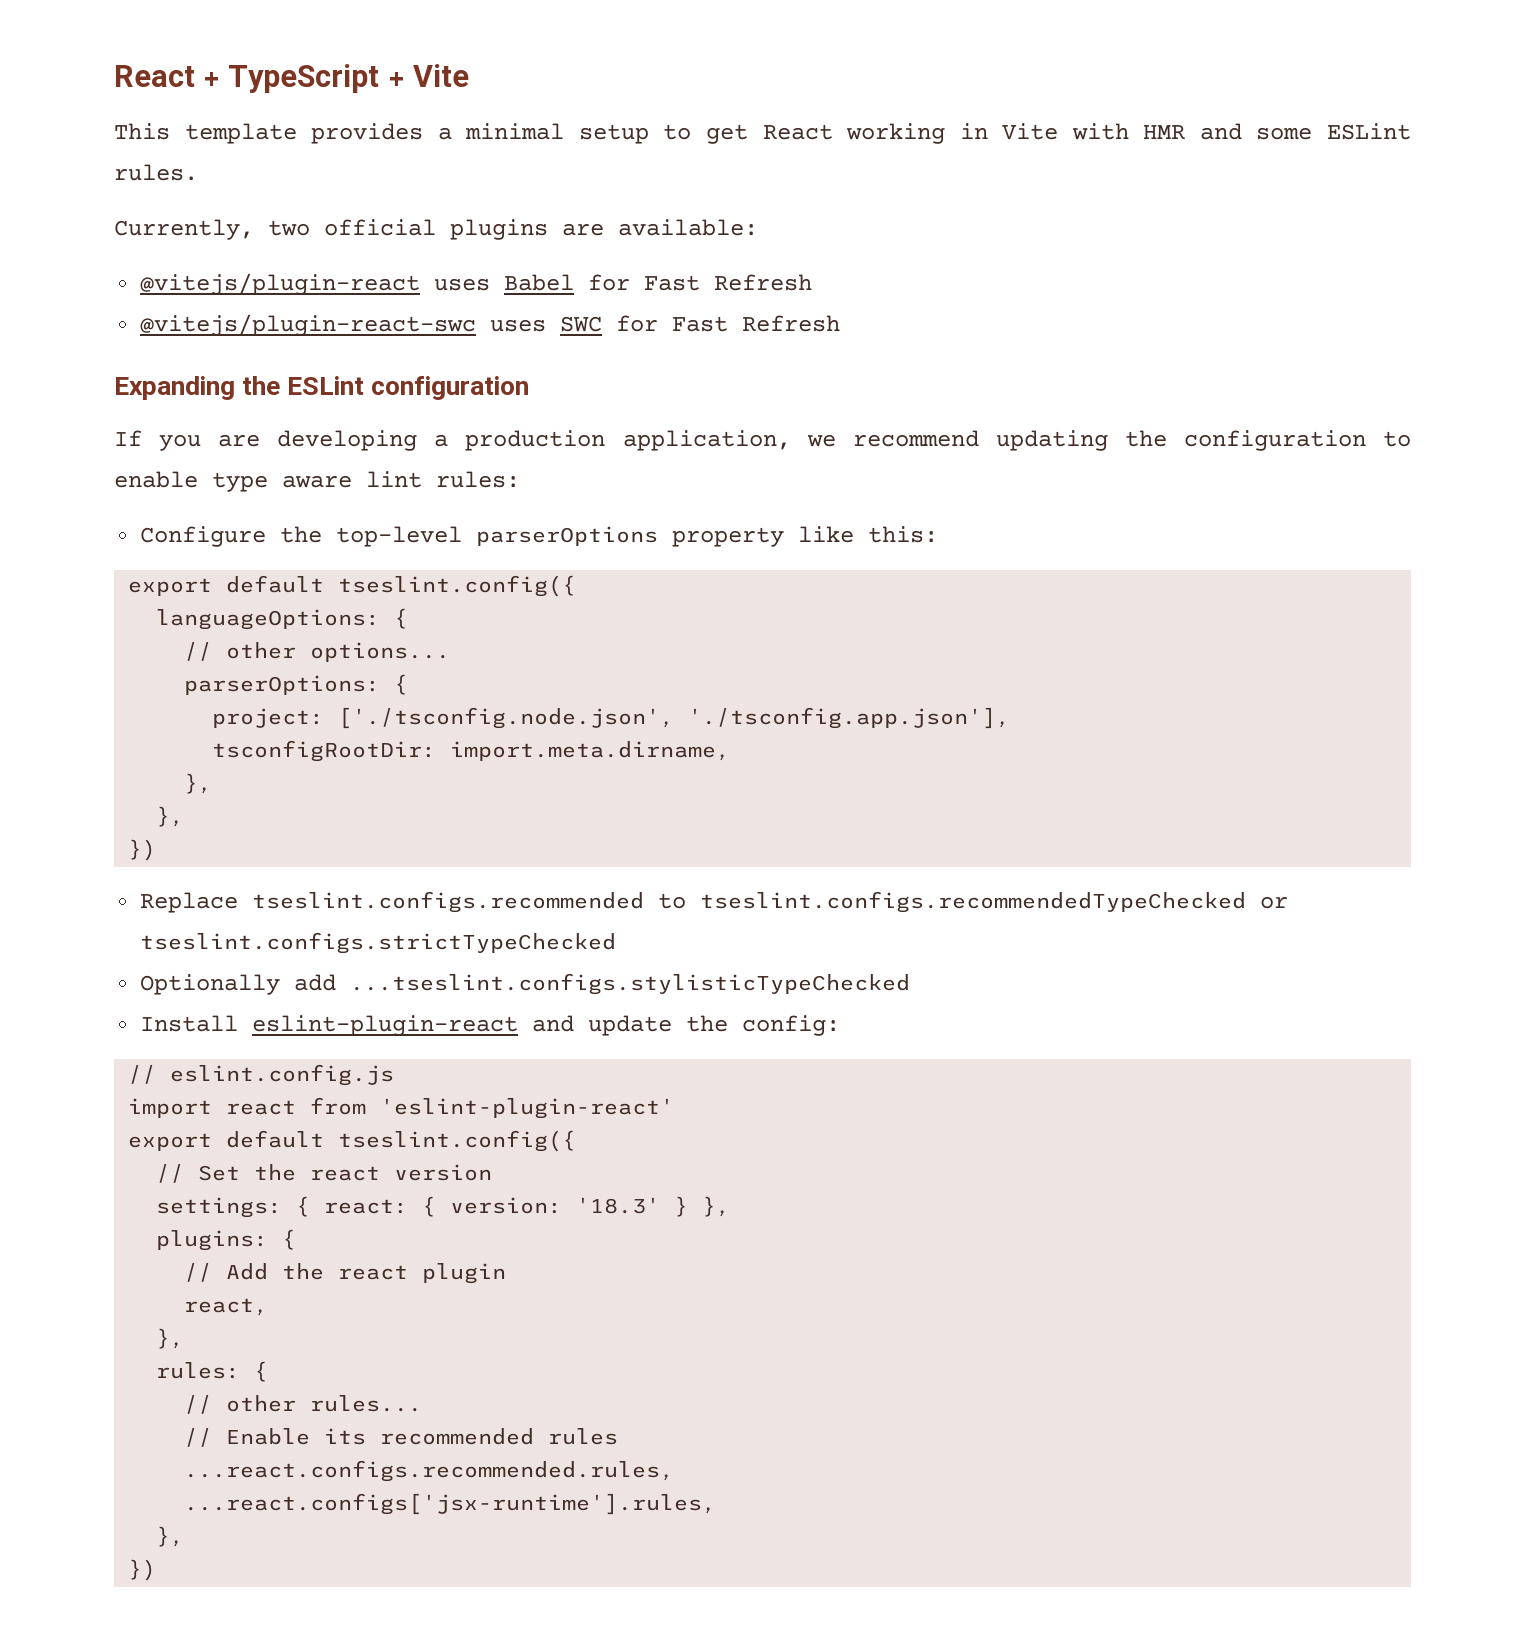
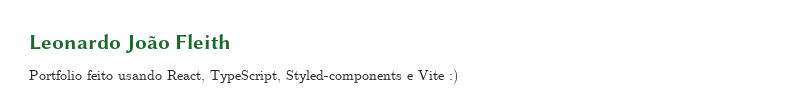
[114,64,469,93] [114,123,1411,144] [114,164,198,181] [114,219,758,240] [140,273,813,295] [140,314,841,336] [114,376,530,400] [114,430,1411,451] [114,471,520,492] [140,526,939,547] [128,575,577,597] [156,608,409,630] [184,642,451,662] [184,674,409,695] [212,707,1011,729] [212,740,731,762] [184,773,213,794] [156,806,185,827] [128,839,157,861] [140,891,1289,913] [140,932,617,954] [140,973,911,995] [140,1015,841,1036] [128,1064,395,1086] [128,1097,675,1119] [128,1130,577,1152] [156,1164,493,1183] [156,1196,731,1218] [156,1229,297,1251] [184,1263,507,1284] [184,1298,269,1316] [156,1328,185,1349] [156,1361,269,1382] [184,1395,423,1414] [184,1428,619,1447] [184,1460,675,1482] [184,1493,717,1515] [156,1526,185,1547] [128,1559,157,1581] React + TypeScript + Vite // This template provides a minimal setup to get React working in Vite with HMR and some ESLint rules. // Currently, two official plugins are available: // @vitejs/plugin-react uses Babel for Fast Refresh // @vitejs/plugin-react-swc uses SWC for Fast Refresh // Expanding the ESLint configuration // If you are developing a production application, we recommend updating the configuration to enable type aware lint rules: // Configure the top-level parserOptions property like this: // export default tseslint.config({ // languageOptions: { // // other options... // parserOptions: { // project: ['./tsconfig.node.json', './tsconfig.app.json'], // tsconfigRootDir: import.meta.dirname, // }, // }, // }) // Replace tseslint.configs.recommended to tseslint.configs.recommendedTypeChecked or tseslint.configs.strictTypeChecked // Optionally add ...tseslint.configs.stylisticTypeChecked // Install eslint-plugin-react and update the config: // // eslint.config.js // import react from 'eslint-plugin-react' // export default tseslint.config({ // // Set the react version // settings: { react: { version: '18.3' } }, // plugins: { // // Add the react plugin // react, // }, // rules: { // // other rules... // // Enable its recommended rules // ...react.configs.recommended.rules, // ...react.configs['jsx-runtime'].rules, // }, // }) -> [29,34,232,53] [29,69,458,84] Leonardo João Fleith // Portfolio feito usando React, TypeScript, Styled-components e Vite :)

